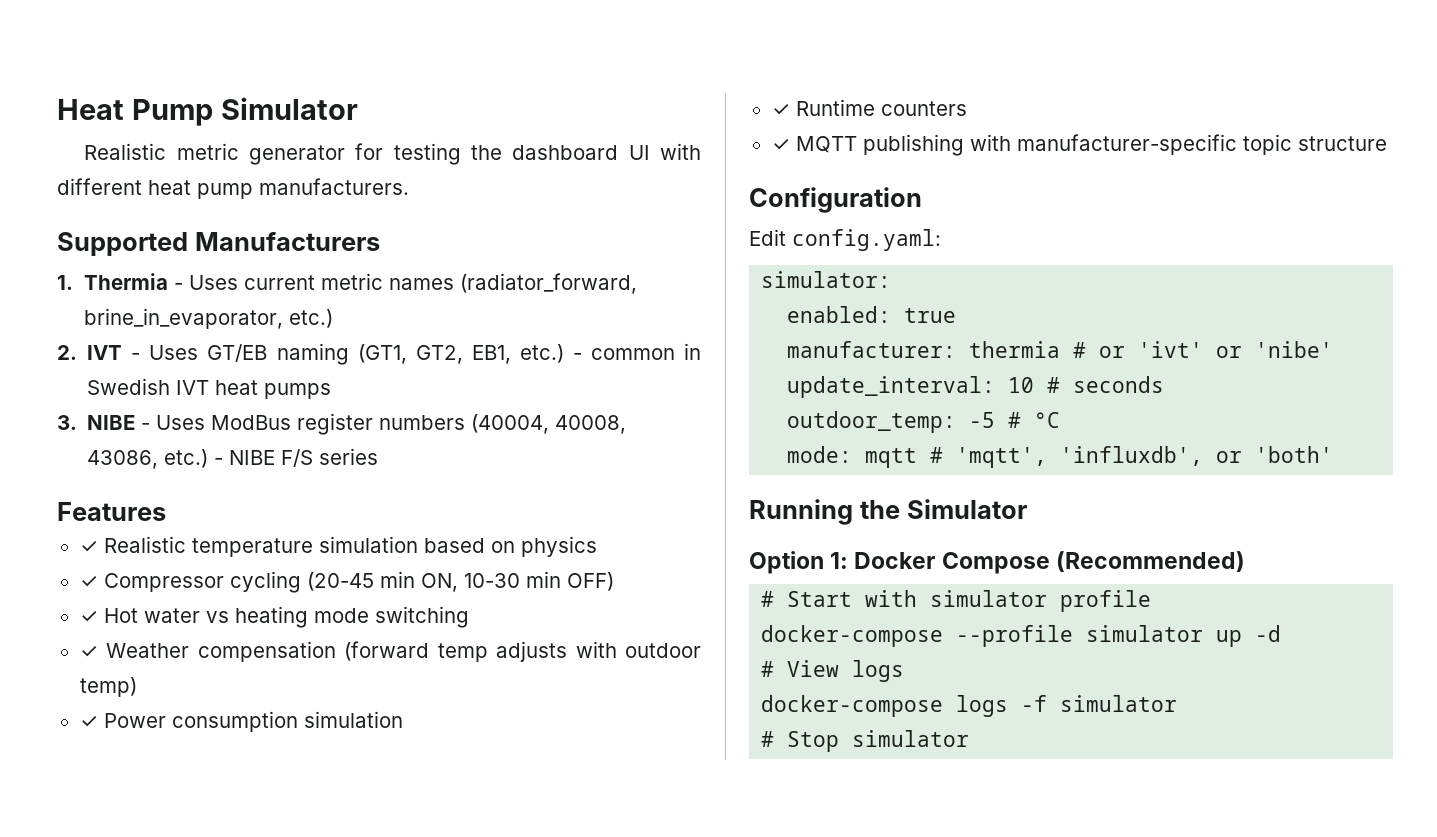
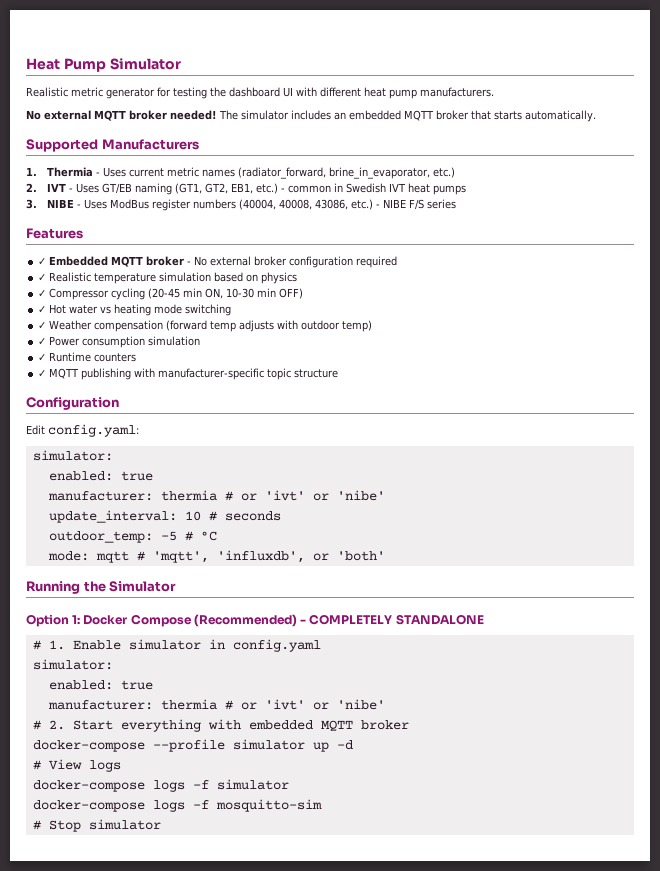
(409, 186) none -> [26,110,596,122] // No external MQTT broker needed! The simulator includes an embedded MQTT broker that starts automatically.
(166, 511) none -> [38,256,398,268] // ✓ Embedded MQTT broker - No external broker configuration required
[761,590,1152,612] // # Start with simulator profile -> [300,614,484,625] [32,639,321,652] [32,659,113,670] [48,680,153,690] [47,699,385,710] [32,719,409,732] - COMPLETELY STANDALONE // # 1. Enable simulator in config.yaml // simulator: // enabled: true // manufacturer: thermia # or 'ivt' or 'nibe' // # 2. Start everything with embedded MQTT broker
(1178, 703) none -> [32,799,322,812] // docker-compose logs -f mosquitto-sim

